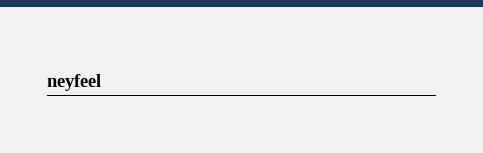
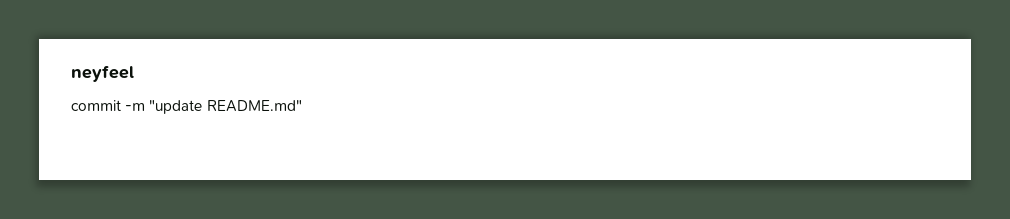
(101, 82) none -> [71,100,302,114] // commit -m "update README.md"

